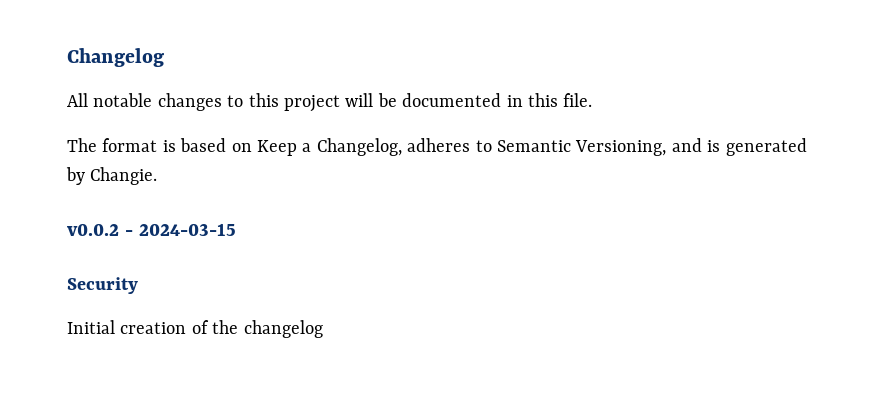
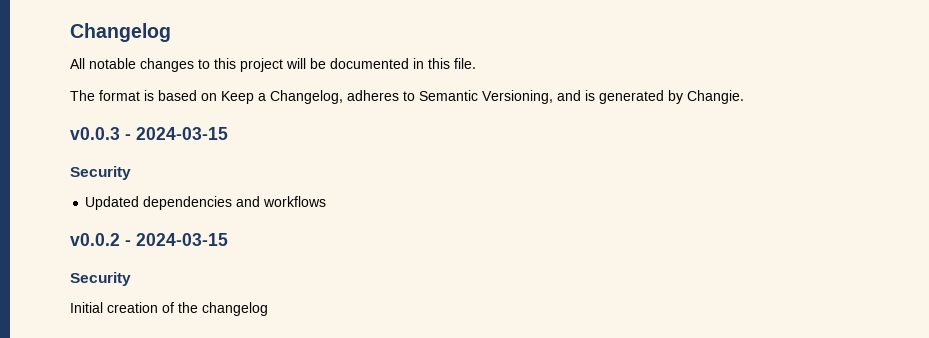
(158, 176) none -> [70,127,228,140] [70,166,131,180] [85,196,327,210] // v0.0.3 - 2024-03-15 // Security // Updated dependencies and workflows

